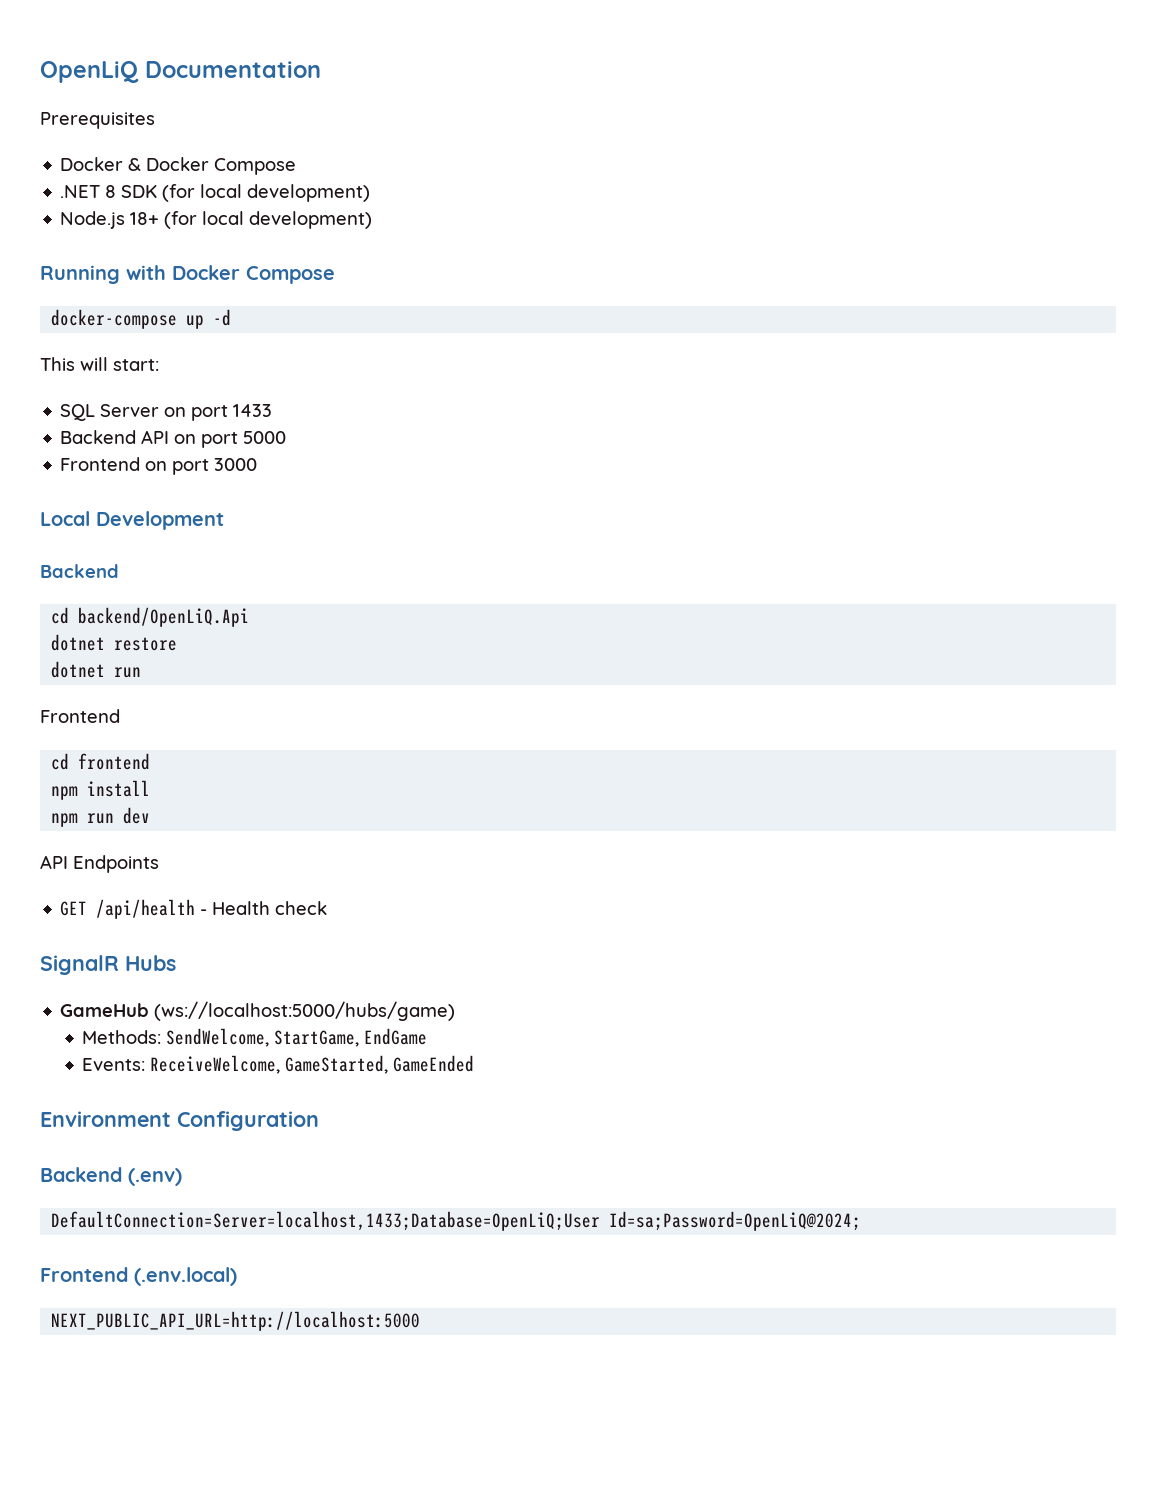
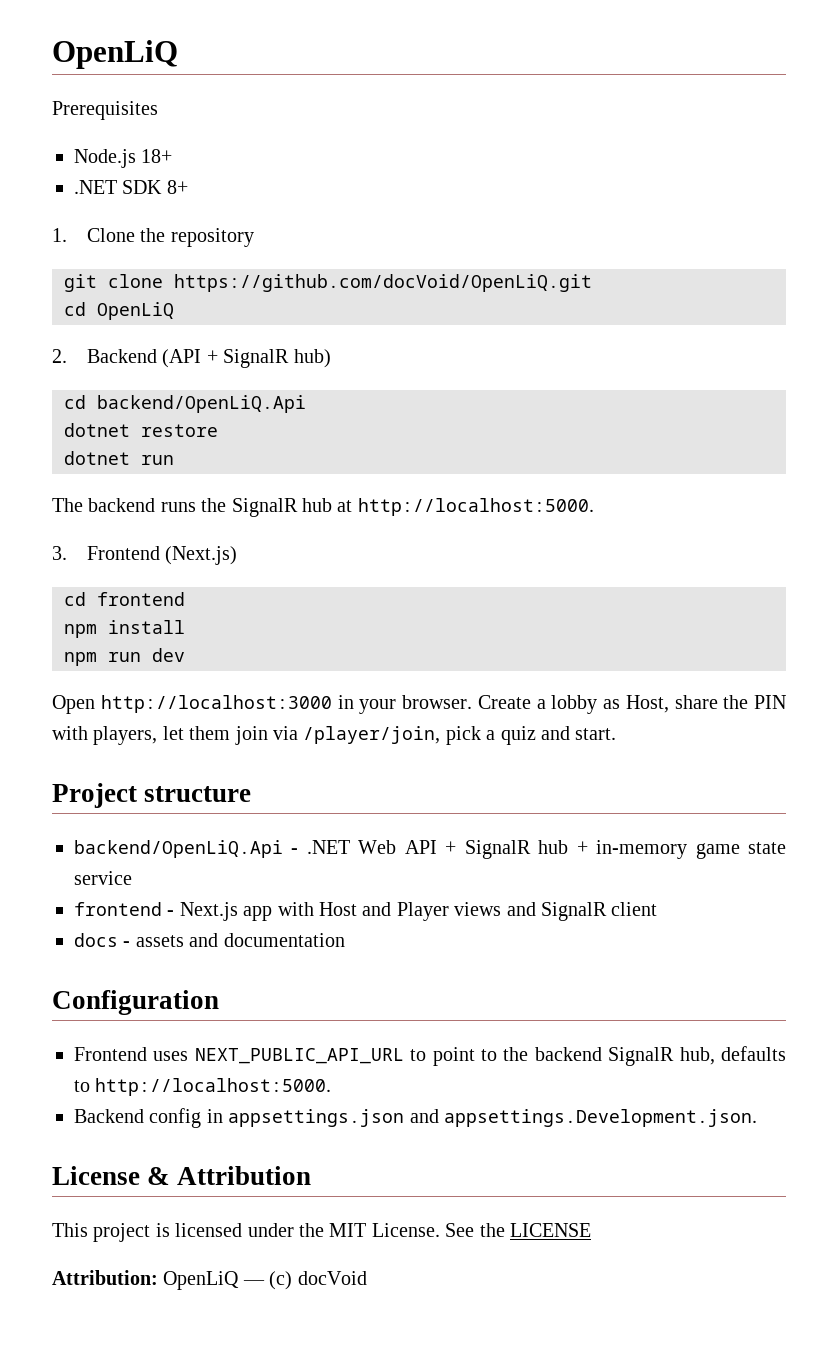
[40,61,321,83] OpenLiQ Documentation -> [52,40,178,69] OpenLiQ
[60,157,297,175] [60,184,371,202] [60,211,373,229] [40,265,335,284] [51,309,232,329] [40,357,159,371] [60,404,273,421] [60,430,287,448] [60,457,258,475] [40,511,224,530] [40,564,119,578] Docker & Docker Compose // .NET 8 SDK (for local development) // Node.js 18+ (for local development) // Running with Docker Compose // docker-compose up -d // This will start: // SQL Server on port 1433 // Backend API on port 5000 // Frontend on port 3000 // Local Development // Backend -> [74,149,173,168] [74,180,188,194] [52,228,254,247] [64,274,592,292] [64,302,174,320] [52,349,331,368] Node.js 18+ // .NET SDK 8+ // 1. Clone the repository // git clone https://github.com/docVoid/OpenLiQ.git // cd OpenLiQ // 2. Backend (API + SignalR hub)
[40,709,120,723] Frontend -> [52,498,594,517] [52,546,238,565] The backend runs the SignalR hub at http://localhost:5000. // 3. Frontend (Next.js)
[40,855,159,873] [60,899,328,919] [40,955,176,975] [60,1001,456,1021] [82,1028,428,1047] [82,1055,475,1074] [40,1111,319,1131] [40,1167,182,1186] [51,1211,862,1231] [40,1267,237,1286] [51,1311,421,1331] API Endpoints // GET /api/health - Health check // SignalR Hubs // GameHub (ws://localhost:5000/hubs/game) // Methods: SendWelcome, StartGame, EndGame // Events: ReceiveWelcome, GameStarted, GameEnded // Environment Configuration // Backend (.env) // DefaultConnection=Server=localhost,1433;Database=OpenLiQ;User Id=sa;Password=OpenLiQ@2024; // Frontend (.env.local) // NEXT_PUBLIC_API_URL=http://localhost:5000 -> [52,695,786,714] [52,726,617,745] [52,783,252,808] [74,840,787,859] [74,871,132,885] [74,902,658,921] [74,933,345,947] [52,990,219,1015] [74,1046,786,1066] [74,1078,332,1096] [74,1108,757,1128] [52,1166,311,1185] [52,1223,591,1242] [52,1270,367,1290] Open http://localhost:3000 in your browser. Create a lobby as Host, share the PIN with players, let them join via /player/join, pick a quiz and start. // Project structure // backend/OpenLiQ.Api - .NET Web API + SignalR hub + in-memory game state service // frontend - Next.js app with Host and Player views and SignalR client // docs - assets and documentation // Configuration // Frontend uses NEXT_PUBLIC_API_URL to point to the backend SignalR hub, defaults to http://localhost:5000. // Backend config in appsettings.json and appsettings.Development.json. // License & Attribution // This project is licensed under the MIT License. See the LICENSE // Attribution: OpenLiQ — (c) docVoid

